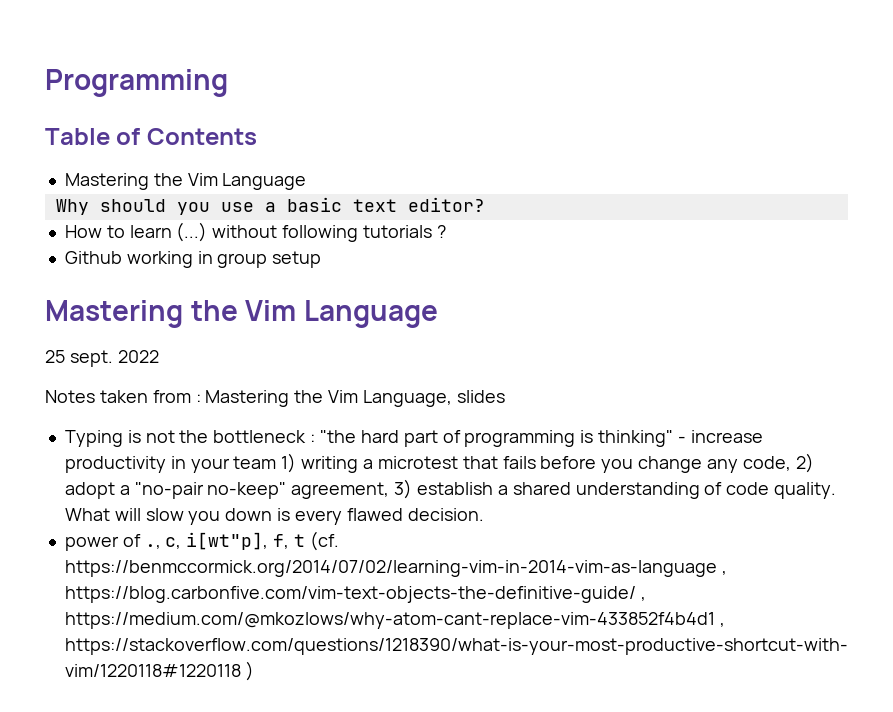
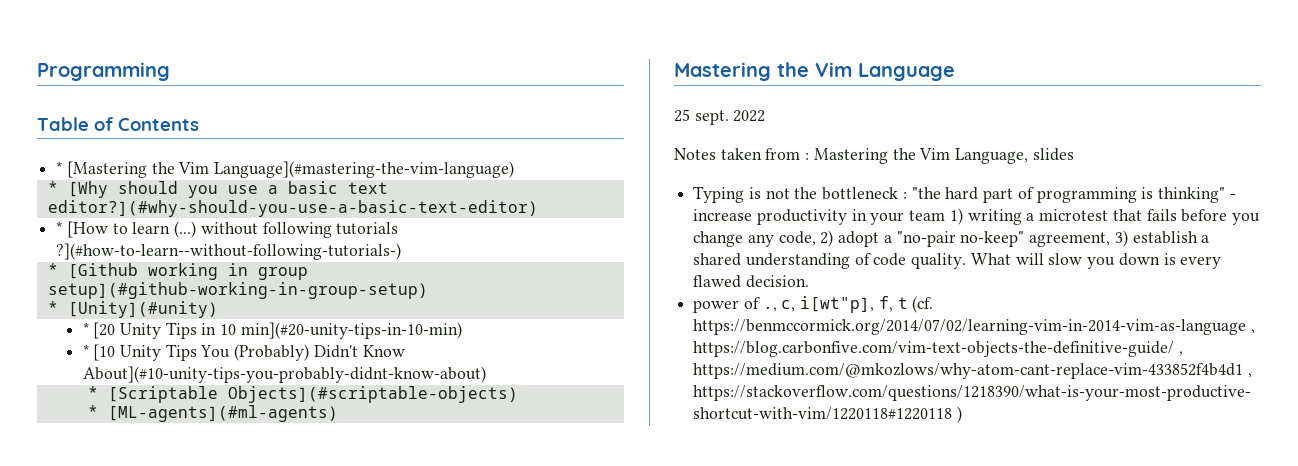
[64,173,307,190] [55,199,89,215] Mastering the Vim Language // Why -> [56,161,515,178] [47,181,108,198] * [Mastering the Vim Language](#mastering-the-vim-language) // * [Why
[407,197,485,212] [64,225,102,238] editor? // How -> [47,200,538,217] [56,221,108,238] editor?](#why-should-you-use-a-basic-text-editor) // * [How
[436,225,446,238] [64,251,322,268] ? // Github working in group setup -> [56,243,402,260] [47,263,308,280] [47,282,428,299] [47,301,218,318] [82,322,462,339] [82,344,405,361] [82,366,486,383] [87,386,518,403] [87,405,338,422] ?](#how-to-learn--without-following-tutorials-) // * [Github working in group setup](#github-working-in-group-setup) // * [Unity](#unity) // * [20 Unity Tips in 10 min](#20-unity-tips-in-10-min) // * [10 Unity Tips You (Probably) Didn't Know About](#10-unity-tips-you-probably-didnt-know-about) // * [Scriptable Objects](#scriptable-objects) // * [ML-agents](#ml-agents)

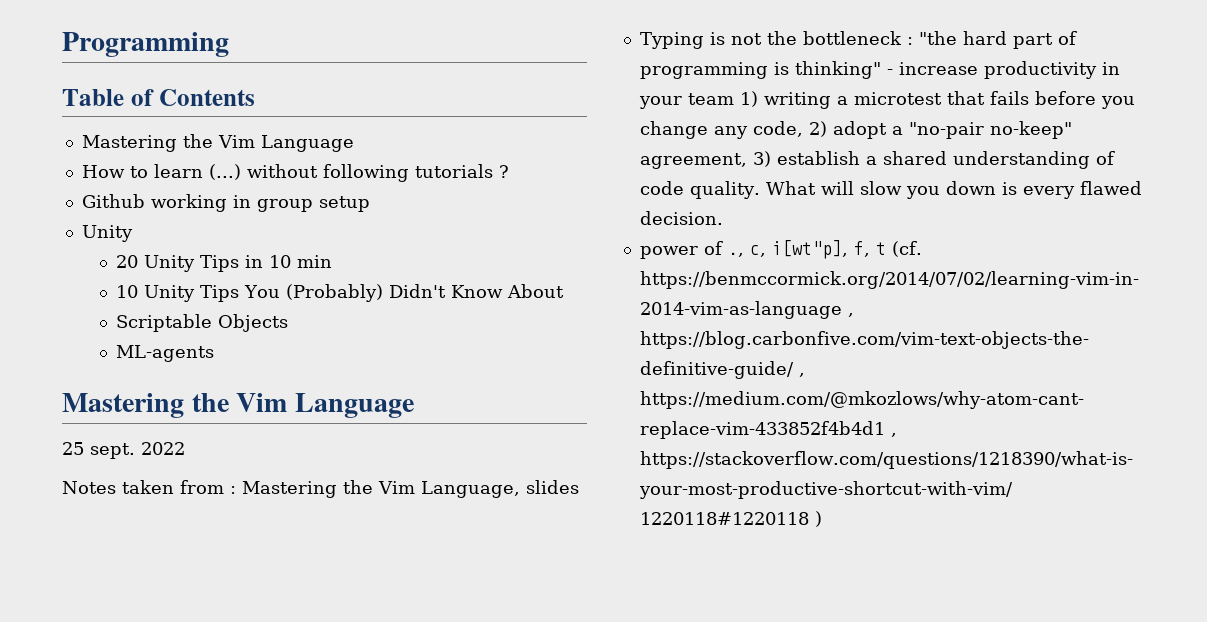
[56,161,515,178] [47,181,388,198] [47,200,538,217] [56,221,108,238] * [Mastering the Vim Language](#mastering-the-vim-language) // * [Why should you use a basic text editor?](#why-should-you-use-a-basic-text-editor) // * [How -> [81,134,354,152] [81,165,125,178] Mastering the Vim Language // How
[56,243,402,260] [47,263,308,280] [47,282,428,299] [47,301,218,318] [82,322,116,339] ?](#how-to-learn--without-following-tutorials-) // * [Github working in group setup](#github-working-in-group-setup) // * [Unity](#unity) // * [20 -> [498,165,509,178] [81,194,370,212] [81,225,133,242] [116,255,139,268] ? // Github working in group setup // Unity // 20
[240,322,462,339] [82,344,116,361] min](#20-unity-tips-in-10-min) // * [10 -> [297,255,333,268] [116,285,139,298] min // 10
[82,366,486,383] [87,386,518,403] [87,405,338,422] About](#10-unity-tips-you-probably-didnt-know-about) // * [Scriptable Objects](#scriptable-objects) // * [ML-agents](#ml-agents) -> [507,284,565,298] [116,314,289,332] [116,345,215,362] About // Scriptable Objects // ML-agents

